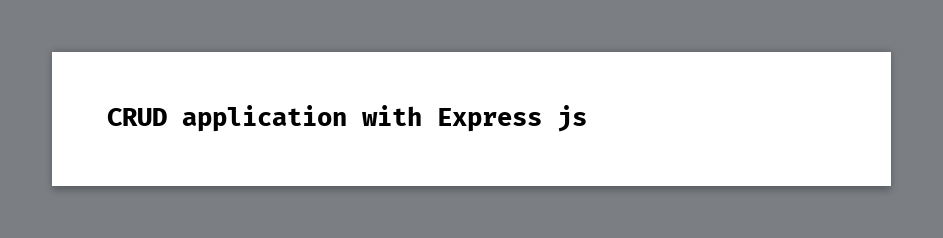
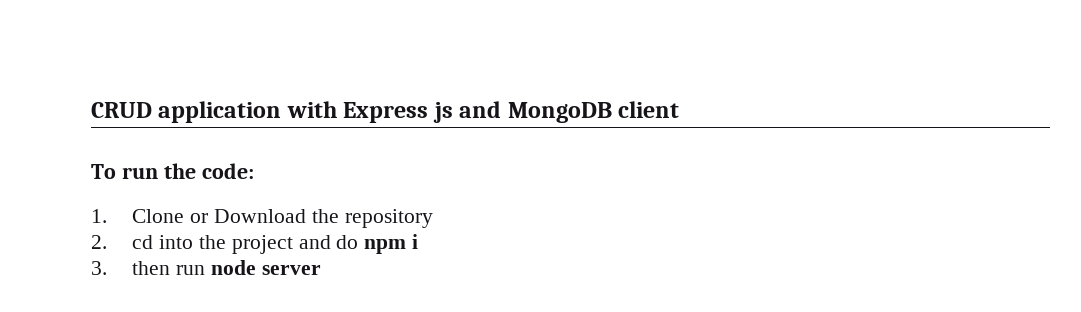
(587, 118) none -> [459,101,680,123] [91,163,254,179] [91,209,433,228] [91,234,419,254] [91,260,321,275] and MongoDB client // To run the code: // 1. Clone or Download the repository // 2. cd into the project and do npm i // 3. then run node server

